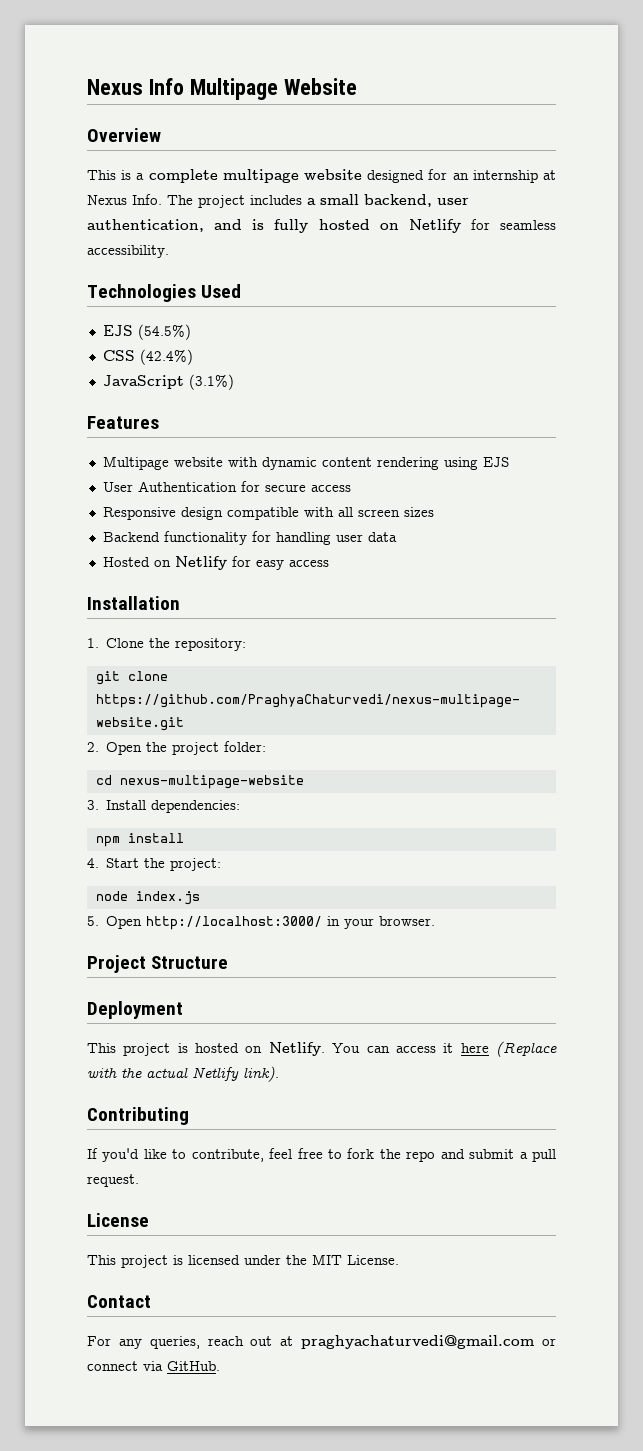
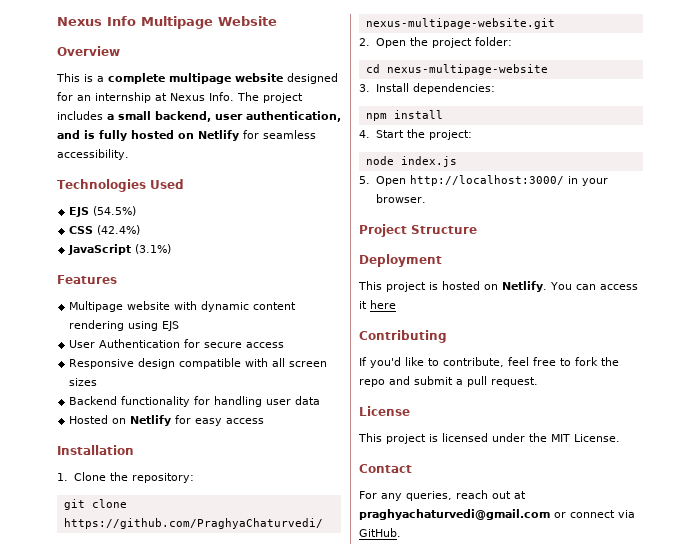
[496,1041,557,1057] [87,1066,279,1082] (Replace with the actual Netlify link). -> (396, 304) none

